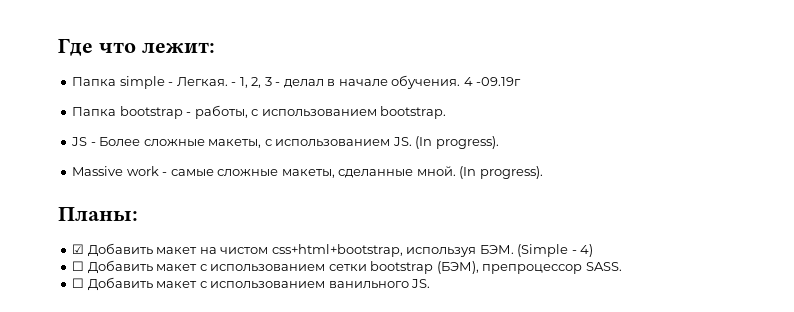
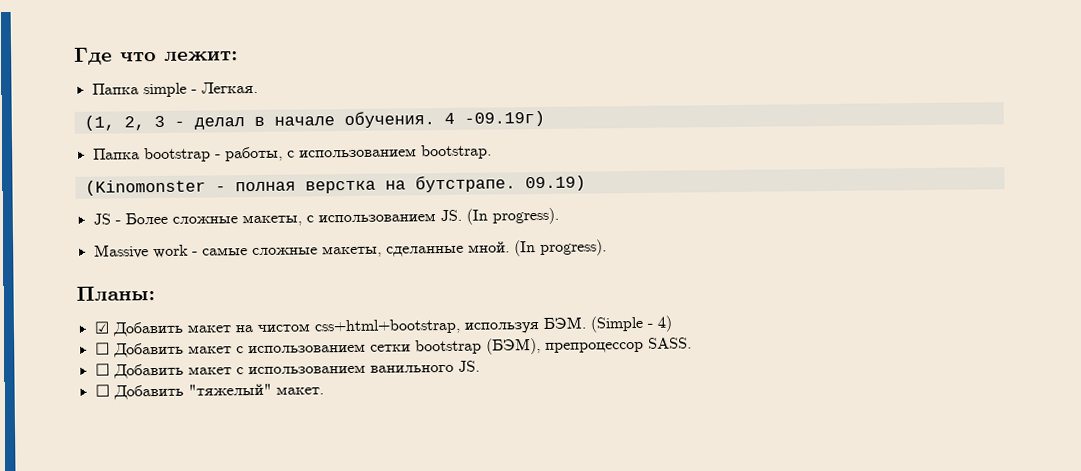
[231,77,248,88] - 1, -> [83,115,115,131] // (1,
[476,77,522,86] -09.19г -> [463,110,545,127] -09.19г)
(447, 112) none -> [84,175,586,196] // (Kinomonster - полная верстка на бутстрапе. 09.19)
(431, 283) none -> [94,383,324,400] // ☐ Добавить "тяжелый" макет.

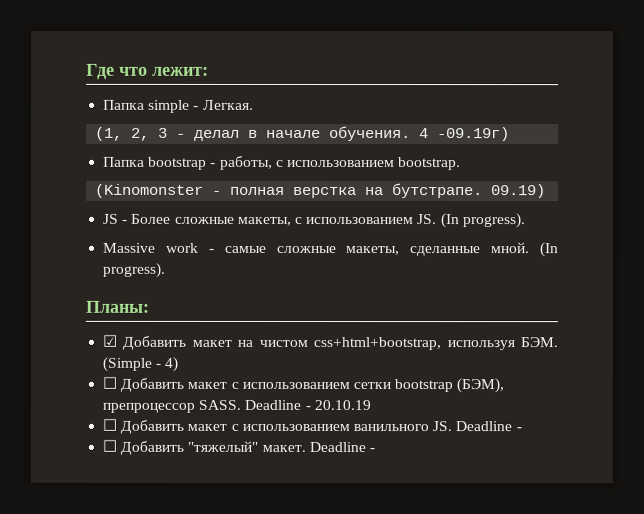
(692, 343) none -> [244,399,371,411] Deadline - 20.10.19
(480, 366) none -> [455,421,522,432] Deadline -
(324, 390) none -> [308,441,375,453] Deadline -

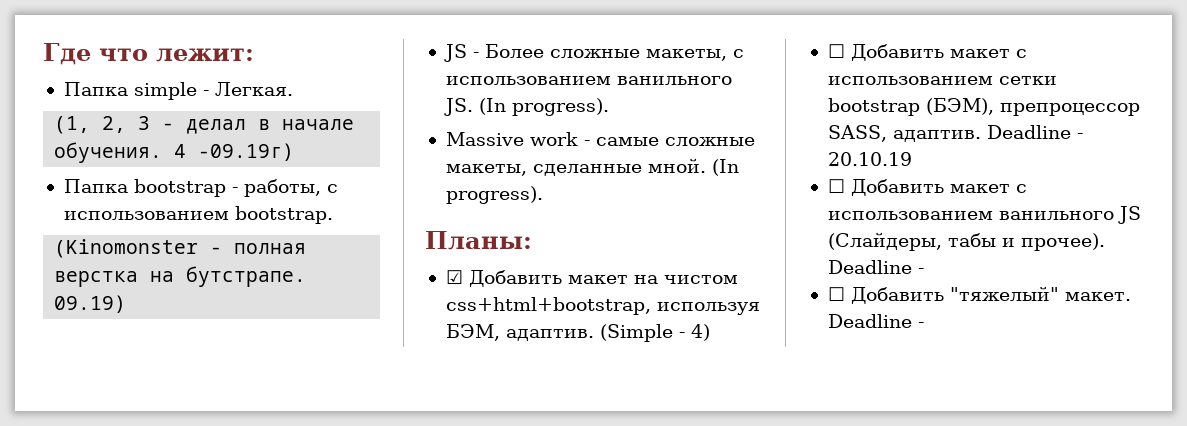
(415, 220) none -> [616,76,732,85] ванильного
[520,337,558,348] БЭМ. -> [445,324,594,341] БЭМ, адаптив.
[198,399,242,410] SASS. -> [827,125,981,142] SASS, адаптив.
[432,421,453,432] JS. -> [1117,206,1141,224] [827,232,1105,251] JS (Слайдеры, табы и прочее).

